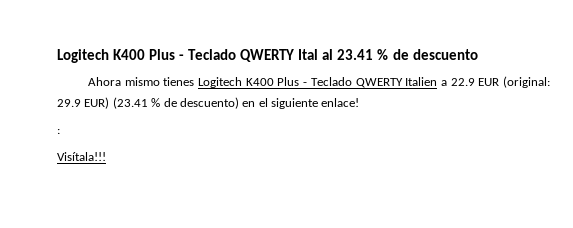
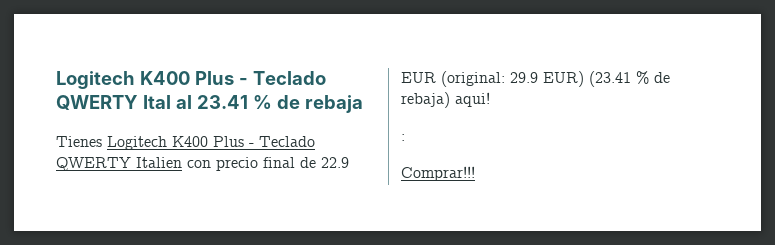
[412,49,478,60] [88,77,195,86] descuento // Ahora mismo tienes -> [304,95,363,113] [56,136,102,147] rebaja // Tienes
[440,80,447,86] a -> [187,157,316,171] con precio final de
[179,97,360,109] descuento) en el siguiente enlace! -> [401,92,490,108] rebaja) aqui!
[57,152,106,161] Visítala!!! -> [401,166,475,181] Comprar!!!

